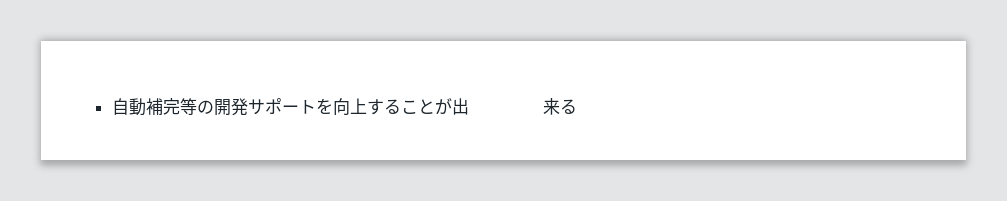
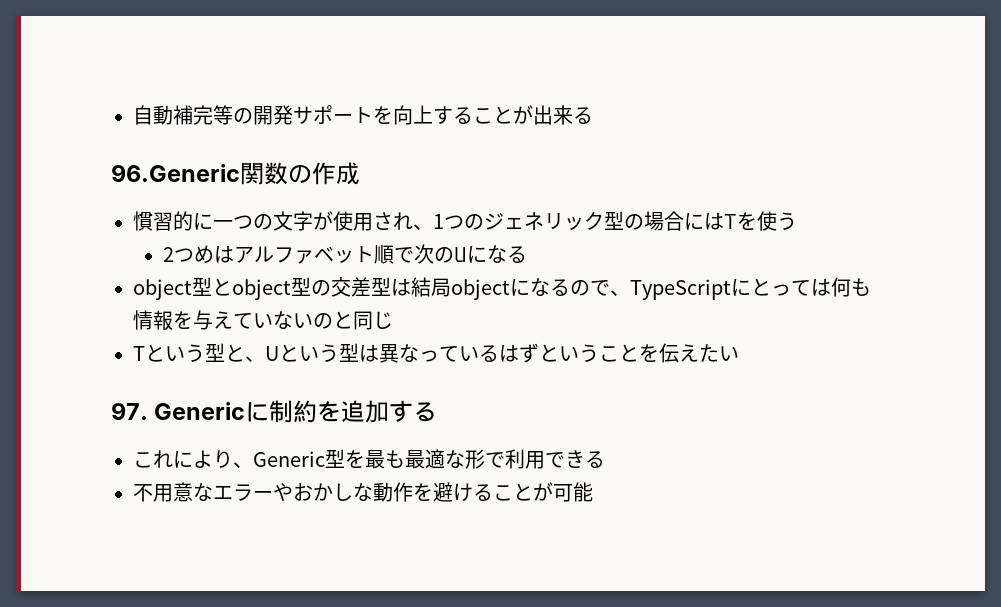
(577, 106) none -> [111,162,360,185] [133,211,797,231] [162,244,527,264] [133,277,871,300] [133,310,393,331] [133,343,739,363] [111,400,438,423] [133,449,605,469] [133,482,593,502] // 96.Generic関数の作成 // 慣習的に一つの文字が使用され、1つのジェネリック型の場合にはTを使う // 2つめはアルファベット順で次のUになる // object型とobject型の交差型は結局objectになるので、TypeScriptにとっては何も情報を与えていないのと同じ // Tという型と、Uという型は異なっているはずということを伝えたい // 97. Genericに制約を追加する // これにより、Generic型を最も最適な形で利用できる // 不用意なエラーやおかしな動作を避けることが可能

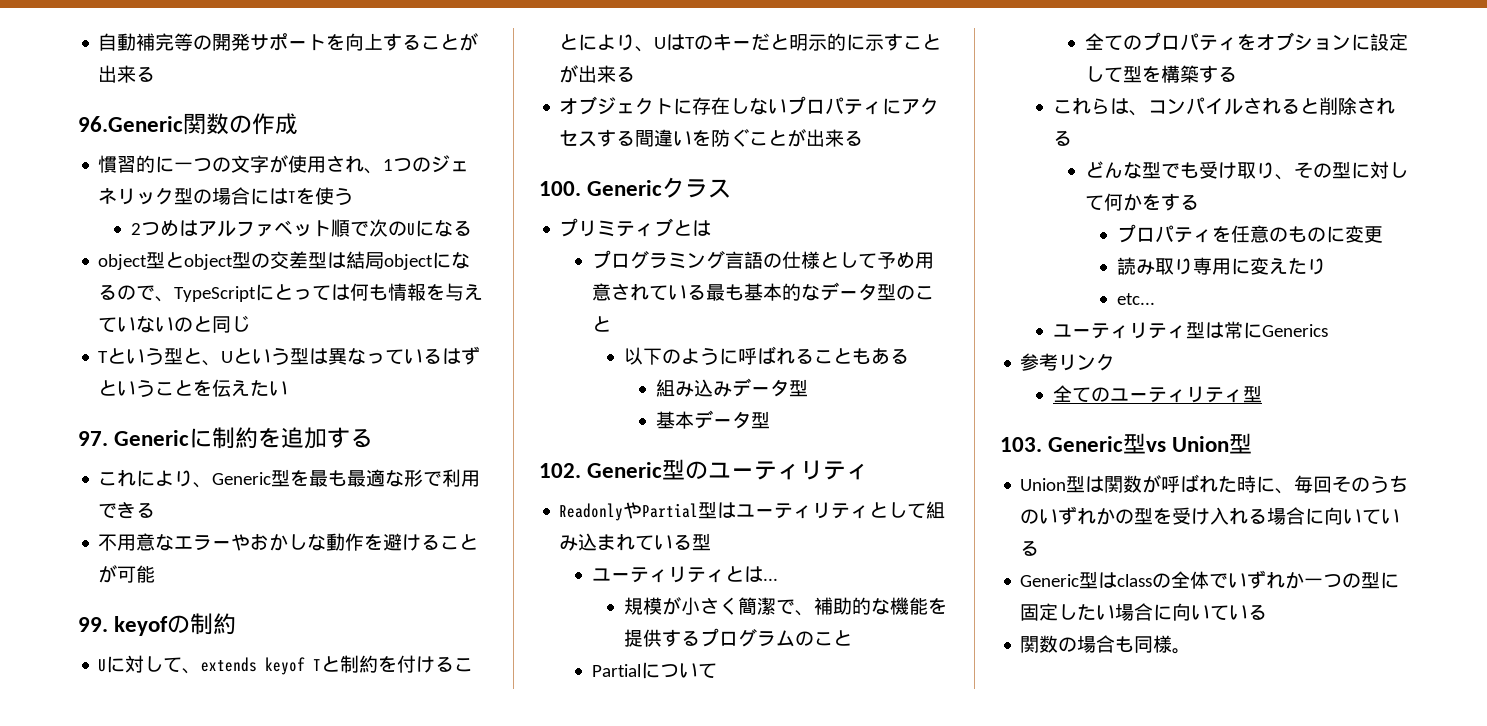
(593, 492) none -> [78,613,237,636] [98,655,474,675] [559,33,942,52] [559,65,636,83] [559,96,940,115] [559,129,864,147] [539,177,732,198] [559,218,712,237] [591,250,934,269] [591,282,934,301] [591,316,611,332] [623,346,909,365] [655,378,808,397] [655,410,770,429] [539,459,870,480] [559,501,946,521] [559,533,712,551] [591,566,778,583] [623,597,947,616] [623,628,852,647] [591,662,717,679] [1084,32,1408,51] [1084,65,1237,83] [1052,97,1395,116] [1052,130,1072,146] [1084,161,1408,180] [1084,193,1199,211] [1116,224,1383,243] [1116,257,1326,275] [1116,293,1155,305] [1052,321,1328,339] [1020,353,1116,371] [1052,385,1262,403] [1000,433,1253,454] [1020,474,1409,494] [1020,506,1401,525] [1020,540,1040,556] [1020,570,1400,589] [1020,603,1268,621] [1020,635,1192,654] // 99. keyofの制約 // Uに対して、extends keyof Tと制約を付けることにより、UはTのキーだと明示的に示すことが出来る // オブジェクトに存在しないプロパティにアクセスする間違いを防ぐことが出来る // 100. Genericクラス // プリミティブとは // プログラミング言語の仕様として予め用意されている最も基本的なデータ型のこと // 以下のように呼ばれることもある // 組み込みデータ型 // 基本データ型 // 102. Generic型のユーティリティ // ReadonlyやPartial型はユーティリティとして組み込まれている型 // ユーティリティとは... // 規模が小さく簡潔で、補助的な機能を提供するプログラムのこと // Partialについて // 全てのプロパティをオブションに設定して型を構築する // これらは、コンパイルされると削除される // どんな型でも受け取り、その型に対して何かをする // プロパティを任意のものに変更 // 読み取り専用に変えたり // etc... // ユーティリティ型は常にGenerics // 参考リンク // 全てのユーティリティ型 // 103. Generic型vs Union型 // Union型は関数が呼ばれた時に、毎回そのうちのいずれかの型を受け入れる場合に向いている // Generic型はclassの全体でいずれか一つの型に固定したい場合に向いている // 関数の場合も同様。

